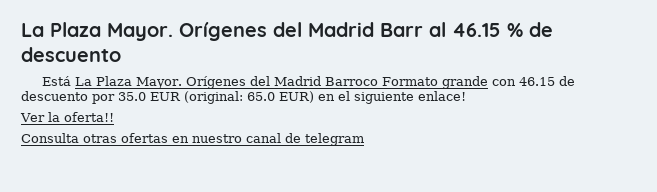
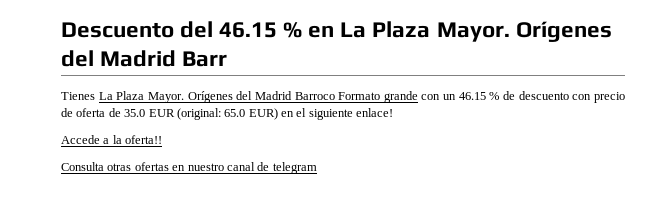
(21, 30) none -> [61,21,335,38] Descuento del 46.15 % en
[429,22,553,37] [21,47,121,62] [42,76,72,86] al 46.15 % de descuento // Está -> [61,92,95,100] // Tienes
[519,76,576,86] [21,91,115,104] 46.15 de descuento por -> [443,91,625,103] [61,108,121,117] un 46.15 % de descuento con precio de oferta de
[20,113,45,122] Ver -> [61,135,110,144] Accede a

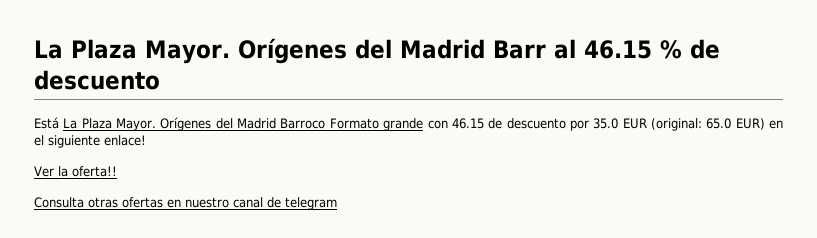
[61,21,335,38] Descuento del 46.15 % en -> (34, 49) none
[61,92,95,100] // Tienes -> [553,39,720,59] [34,70,160,90] [34,117,59,129] al 46.15 % de descuento // Está
[443,91,625,103] [61,108,121,117] un 46.15 % de descuento con precio de oferta de -> [451,118,589,131] 46.15 de descuento por
[61,135,110,144] Accede a -> [34,166,54,177] Ver

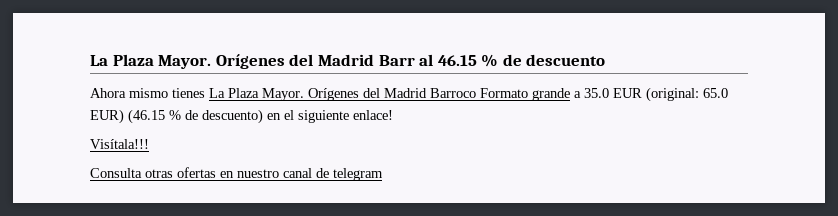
[34,117,59,129] Está -> [90,88,205,98] Ahora mismo tienes
[427,118,589,131] con 46.15 de descuento por -> [574,91,581,98] a
(765, 124) none -> [128,109,263,124] (46.15 % de descuento)
[34,166,117,177] Ver la oferta!! -> [90,139,149,149] Visítala!!!

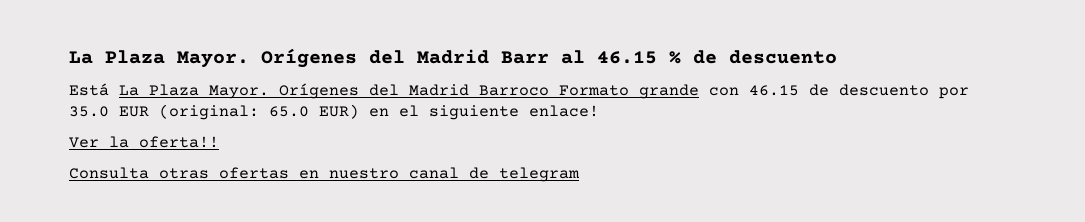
[90,88,205,98] Ahora mismo tienes -> [69,83,109,96] Está
[574,91,581,98] a -> [709,84,969,99] con 46.15 de descuento por
[128,109,263,124] (46.15 % de descuento) -> (359, 111) none
[90,139,149,149] Visítala!!! -> [69,136,219,148] Ver la oferta!!

